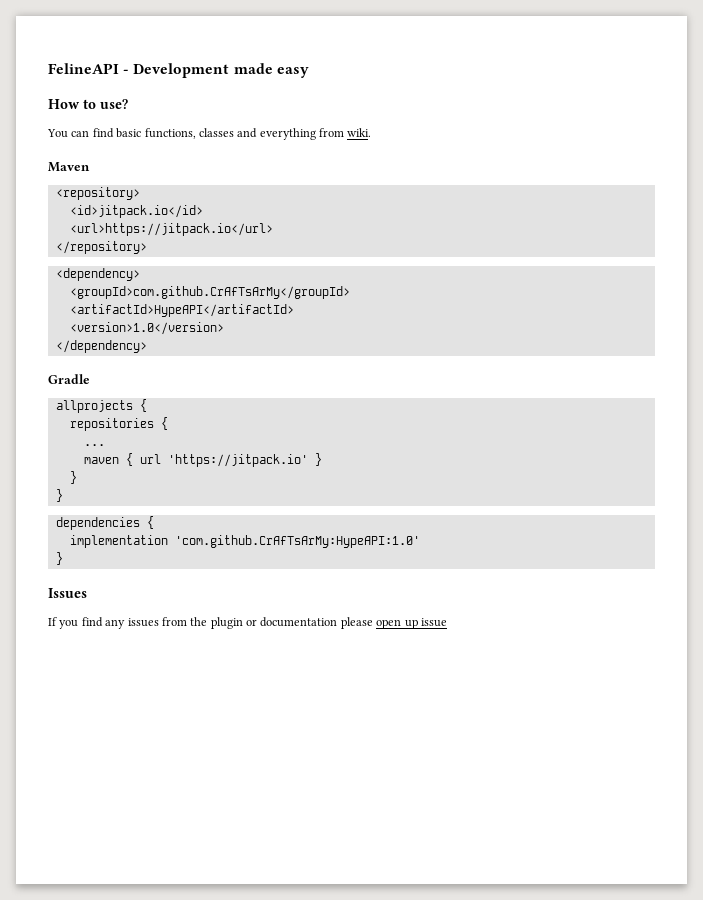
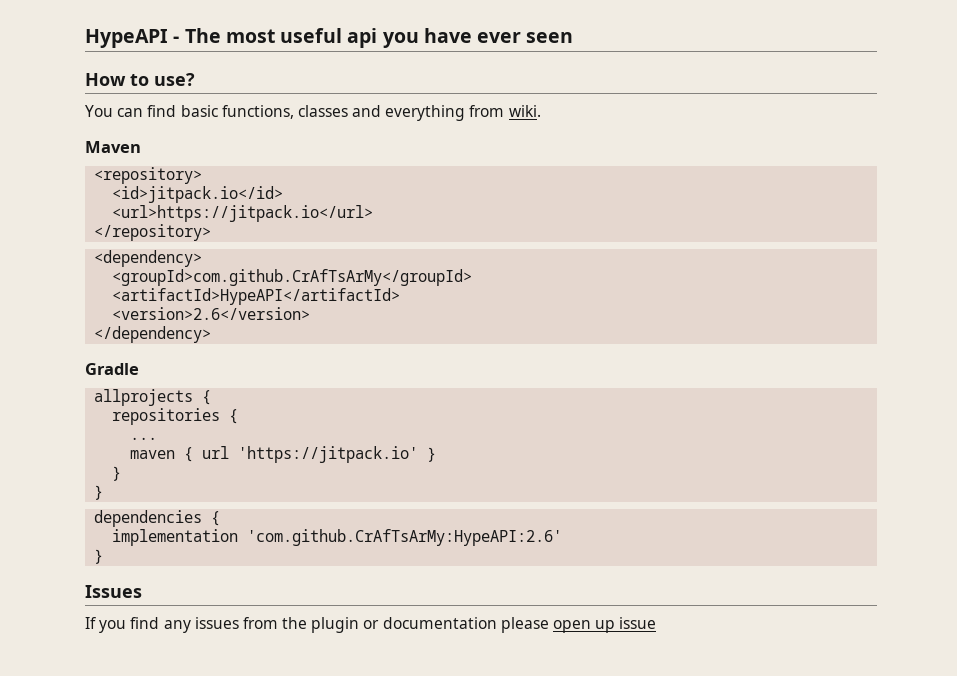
[48,63,309,78] FelineAPI - Development made easy -> [85,28,574,48] HypeAPI - The most useful api you have ever seen
[69,322,224,335] <version>1.0</version> -> [112,307,311,320] <version>2.6</version>
[174,535,420,548] 'com.github.CrAfTsArMy:HypeAPI:1.0' -> [247,529,563,546] 'com.github.CrAfTsArMy:HypeAPI:2.6'

